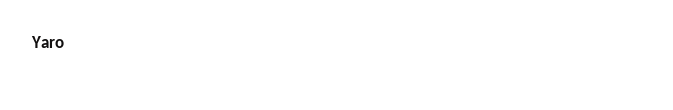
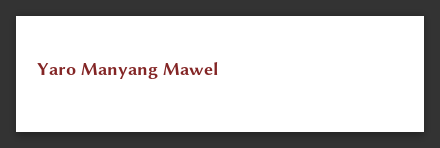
(64, 42) none -> [81,62,218,79] Manyang Mawel

